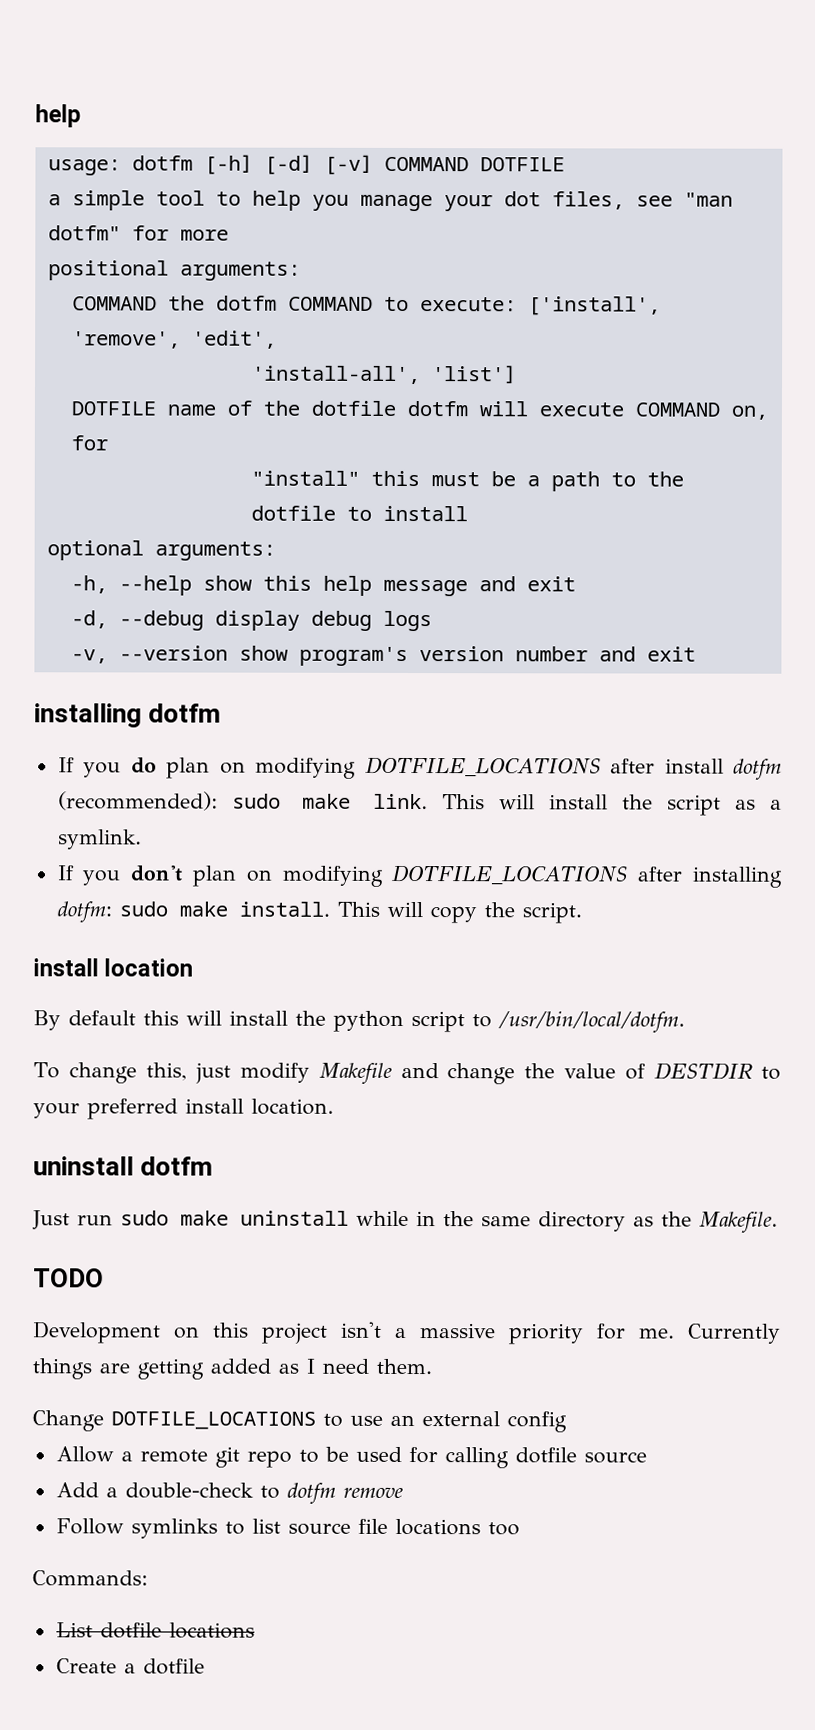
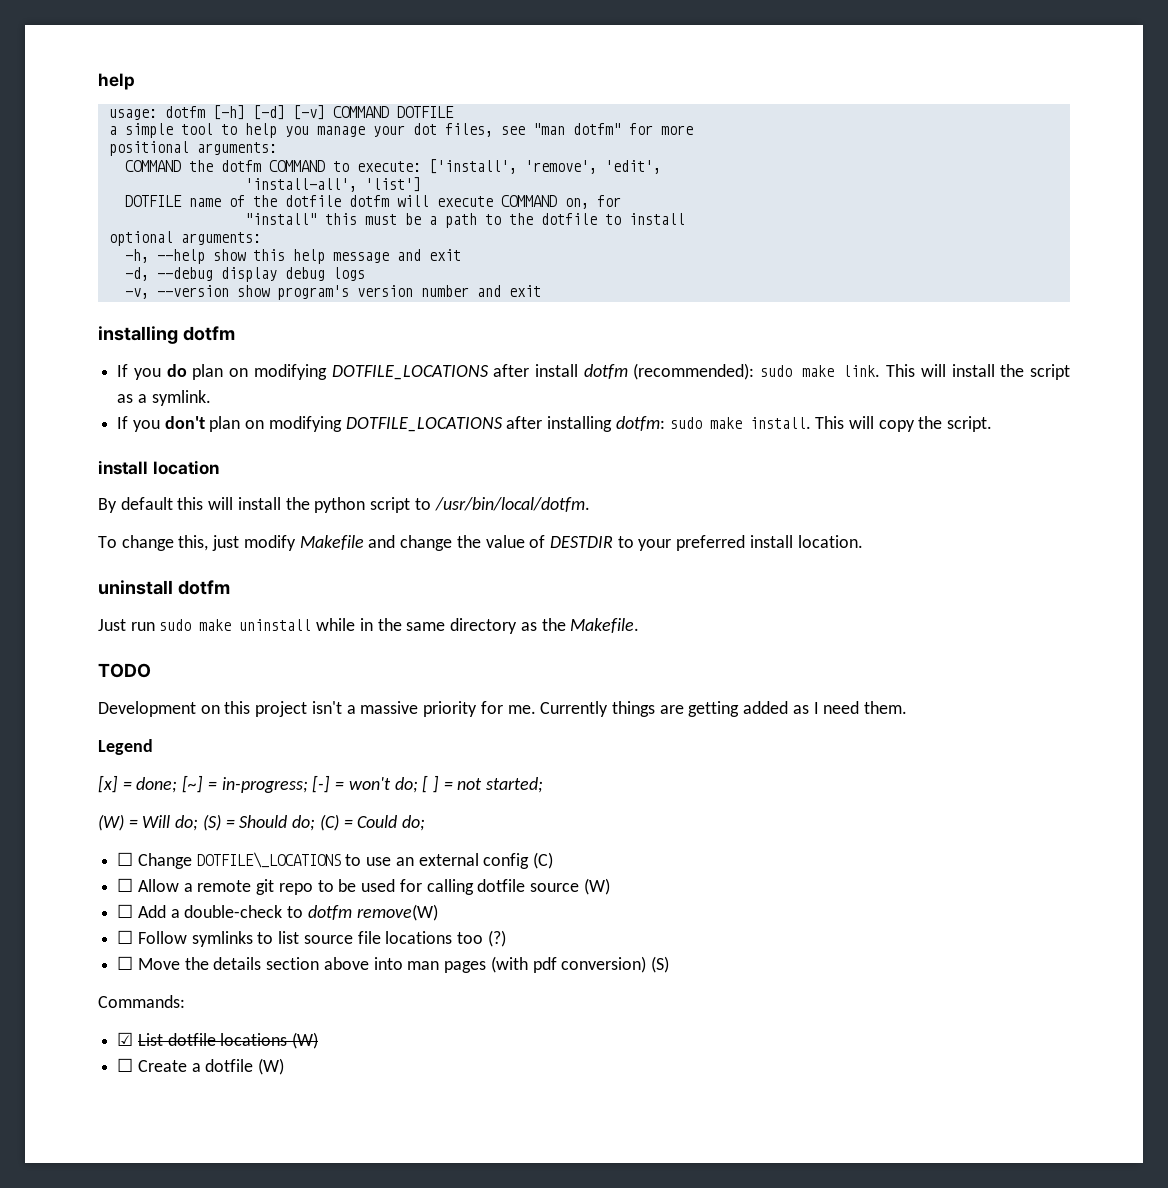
[32,1410,316,1432] Change DOTFILE_LOCATIONS -> [98,739,153,755] [98,775,544,793] [98,814,425,831] [117,852,341,869] Legend // [x] = done; [~] = in-progress; [-] = won't do; [ ] = not started; // (W) = Will do; (S) = Should do; (C) = Could do; // ☐ Change DOTFILE\_LOCATIONS
(567, 1422) // -> [533,852,554,869] [117,878,134,892] (C) // ☐
(647, 1457) // -> [583,878,610,895] [117,904,134,918] (W) // ☐
[342,1486,403,1498] remove // -> [356,904,438,921] [117,930,134,944] remove(W) // ☐
(520, 1529) none -> [487,930,506,947] [117,956,669,973] (?) // ☐ Move the details section above into man pages (with pdf conversion) (S)
(148, 1578) none -> [117,1032,134,1046] ☑
(255, 1630) // -> [292,1032,319,1049] [117,1058,134,1072] (W) // ☐
(205, 1666) none -> [258,1058,285,1075] (W)

